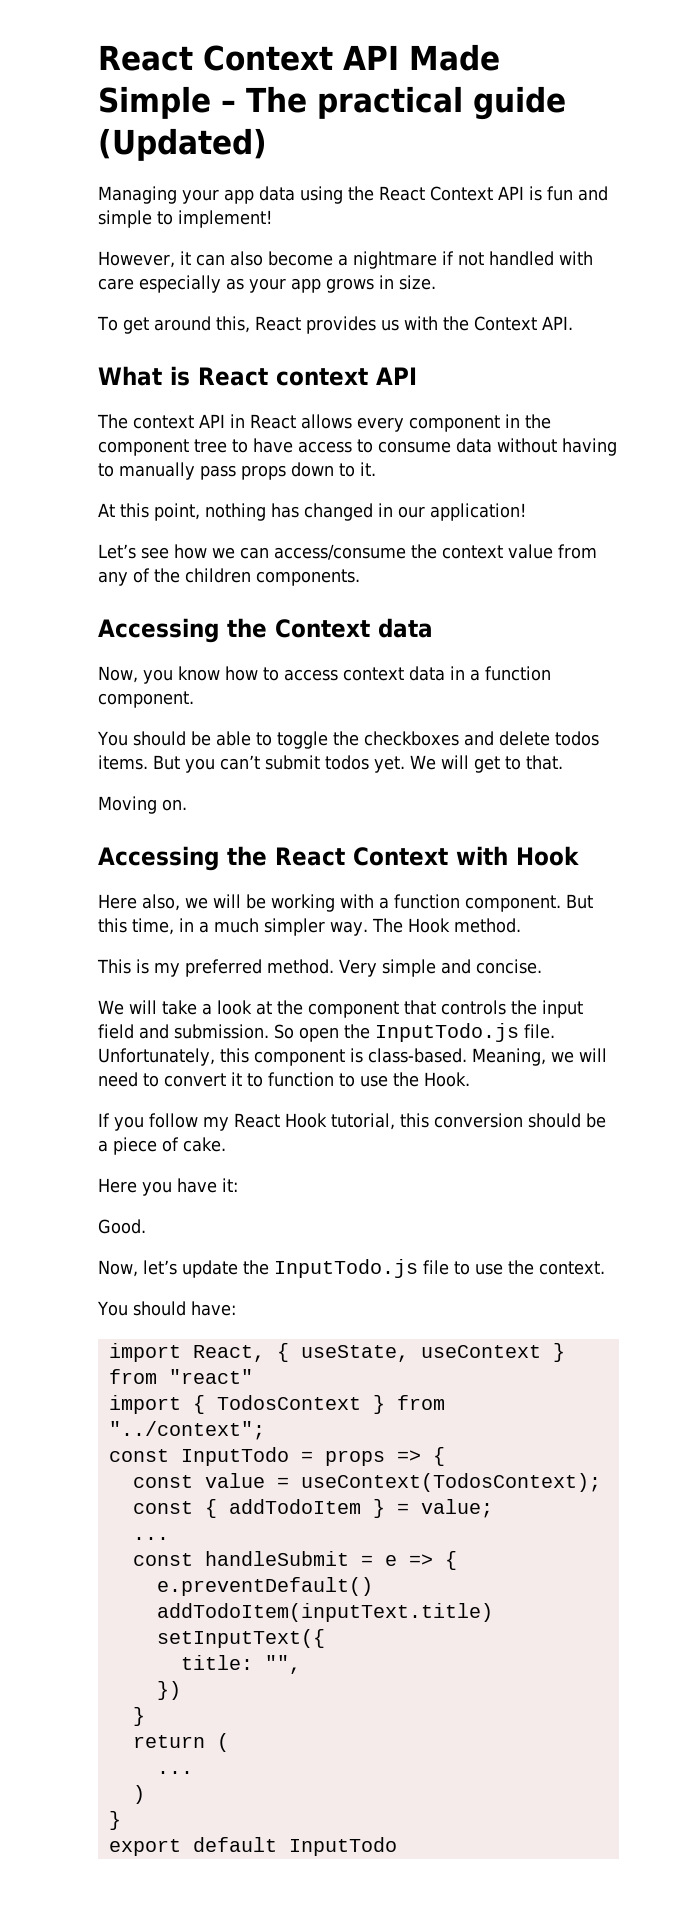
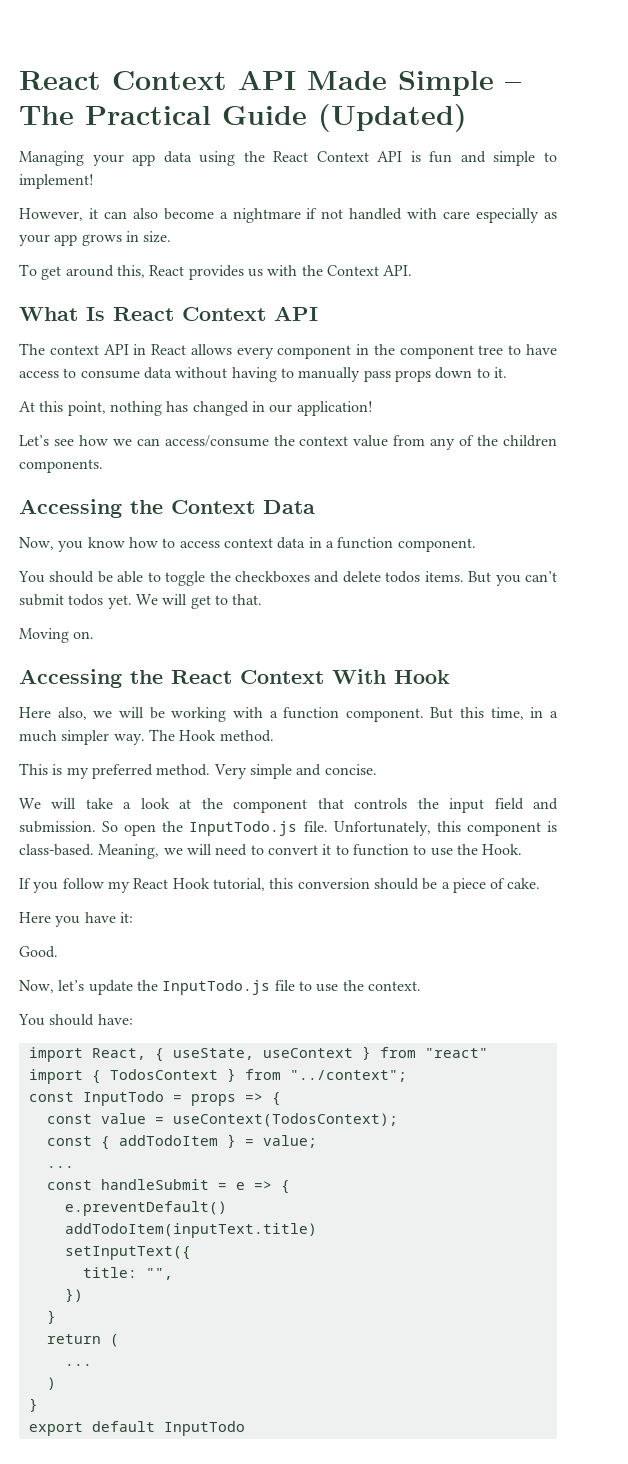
[317,86,566,120] practical guide -> [85,106,307,125] Practical Guide
[170,366,368,386] is React context -> [86,307,266,321] Is React Context
[378,618,433,638] data -> [263,500,315,514] Data
[456,846,508,865] with -> [332,669,386,684] With

